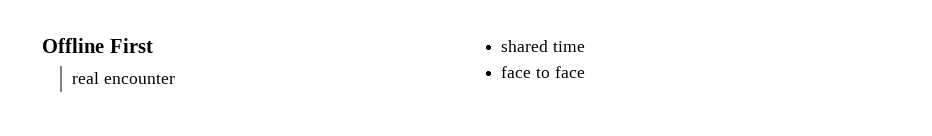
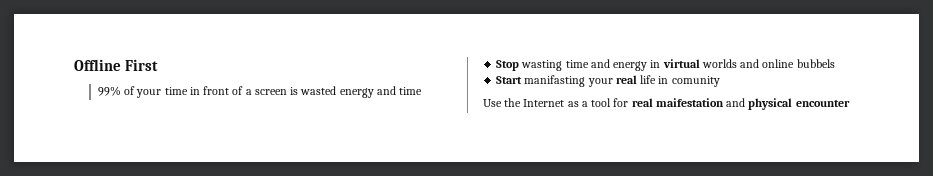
[72,72,175,84] [501,40,585,52] [501,66,585,78] real encounter // shared time // face to face -> [97,86,423,98] [496,59,835,71] [496,75,720,87] [483,98,850,110] 99% of your time in front of a screen is wasted energy and time // Stop wasting time and energy in virtual worlds and online bubbels // Start manifasting your real life in comunity // Use the Internet as a tool for real maifestation and physical encounter

